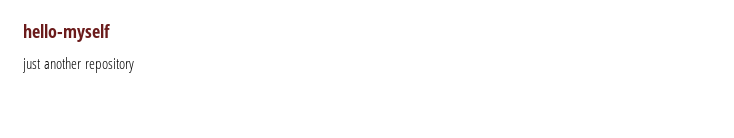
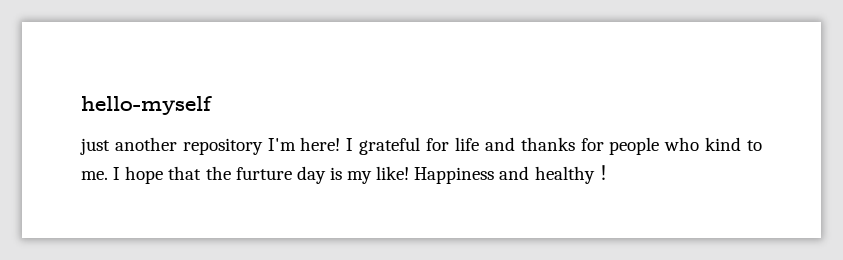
(135, 65) none -> [267,137,763,155] [81,165,613,184] I'm here! I grateful for life and thanks for people who kind to me. I hope that the furture day is my like! Happiness and healthy！

